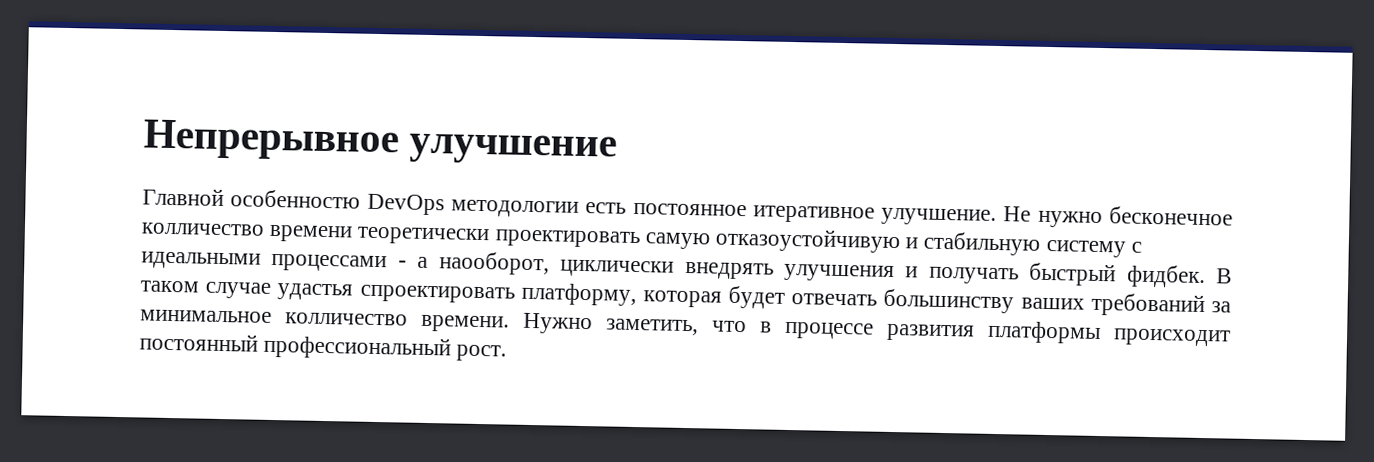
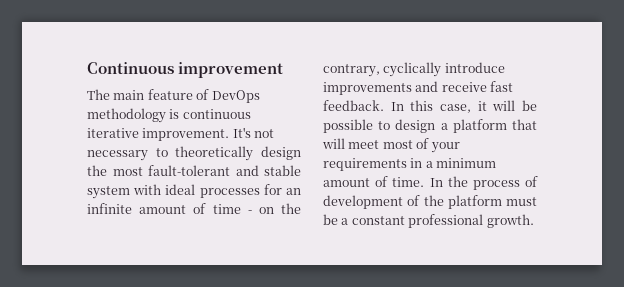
[143,119,618,166] [142,187,1233,229] [141,222,1142,258] [141,251,1232,289] [140,280,1231,318] [140,309,1231,347] [139,332,508,362] Непрерывное улучшение // Главной особенностю DevOps методологии есть постоянное итеративное улучшение. Не нужно бесконечное колличество времени теоретически проектировать самую отказоустойчивую и стабильную систему с идеальными процессами - а наооборот, циклически внедрять улучшения и получать быстрый фидбек. В таком случае удастья спроектировать платформу, которая будет отвечать большинству ваших требований за минимальное колличество времени. Нужно заметить, что в процессе развития платформы происходит постоянный профессиональный рост. -> [87,62,284,78] [87,89,260,103] [87,108,251,123] [87,127,275,141] [87,146,301,161] [87,165,301,176] [87,184,301,199] [87,203,301,214] [323,62,505,77] [323,81,514,95] [323,100,537,113] [323,119,537,133] [322,138,460,153] [323,158,497,171] [323,176,538,190] [323,195,537,209] [323,214,534,228] Continuous improvement // The main feature of DevOps methodology is continuous iterative improvement. It's not necessary to theoretically design the most fault-tolerant and stable system with ideal processes for an infinite amount of time - on the contrary, cyclically introduce improvements and receive fast feedback. In this case, it will be possible to design a platform that will meet most of your requirements in a minimum amount of time. In the process of development of the platform must be a constant professional growth.

